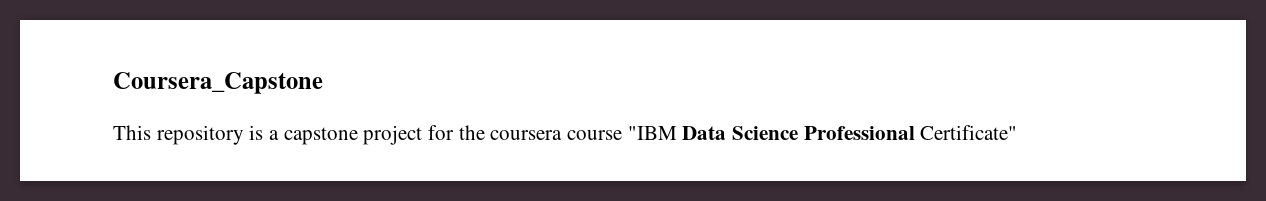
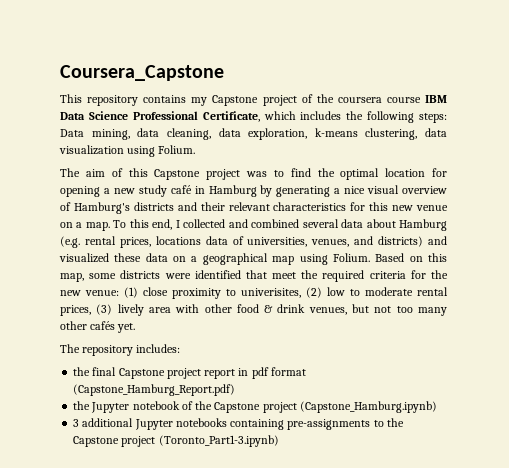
[249,125,455,145] is a capstone project for -> [143,94,313,106] contains my Capstone project of
[627,126,677,140] "IBM -> [425,95,448,103] IBM
[920,125,1018,140] Certificate" -> [202,111,447,123] [60,128,447,140] [59,145,196,157] [60,168,447,180] [60,185,448,197] [60,202,448,214] [60,219,447,231] [60,236,447,248] [59,253,448,265] [60,270,448,282] [60,287,448,299] [60,304,448,316] [60,321,136,333] [60,344,181,356] [73,367,306,379] [73,384,236,396] [73,401,437,413] [73,418,404,430] [73,435,279,447] Certificate, which includes the following steps: Data mining, data cleaning, data exploration, k-means clustering, data visualization using Folium. // The aim of this Capstone project was to find the optimal location for opening a new study café in Hamburg by generating a nice visual overview of Hamburg's districts and their relevant characteristics for this new venue on a map. To this end, I collected and combined several data about Hamburg (e.g. rental prices, locations data of universities, venues, and districts) and visualized these data on a geographical map using Folium. Based on this map, some districts were identified that meet the required criteria for the new venue: (1) close proximity to univerisites, (2) low to moderate rental prices, (3) lively area with other food & drink venues, but not too many other cafés yet. // The repository includes: // the final Capstone project report in pdf format (Capstone_Hamburg_Report.pdf) // the Jupyter notebook of the Capstone project (Capstone_Hamburg.ipynb) // 3 additional Jupyter notebooks containing pre-assignments to the Capstone project (Toronto_Part1-3.ipynb)

